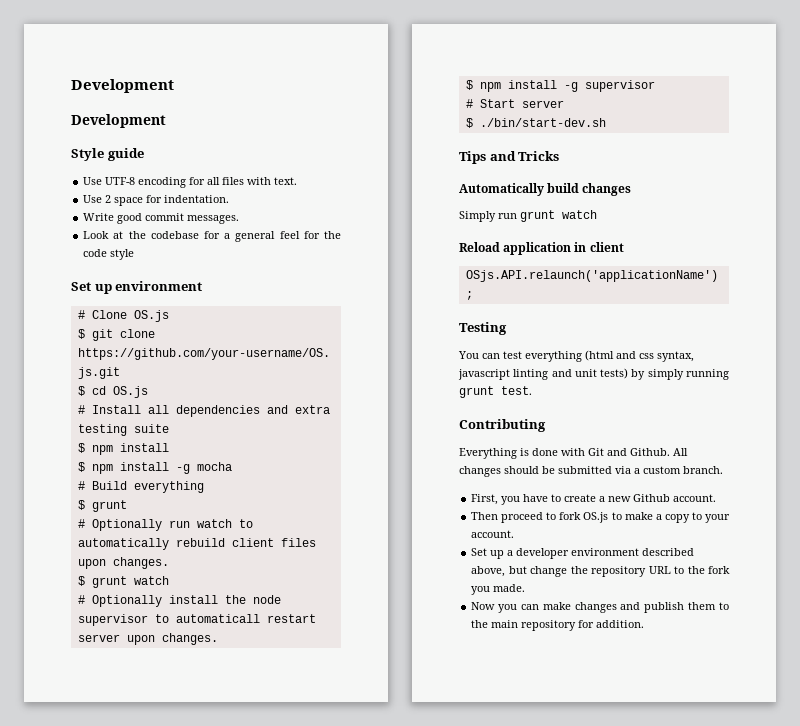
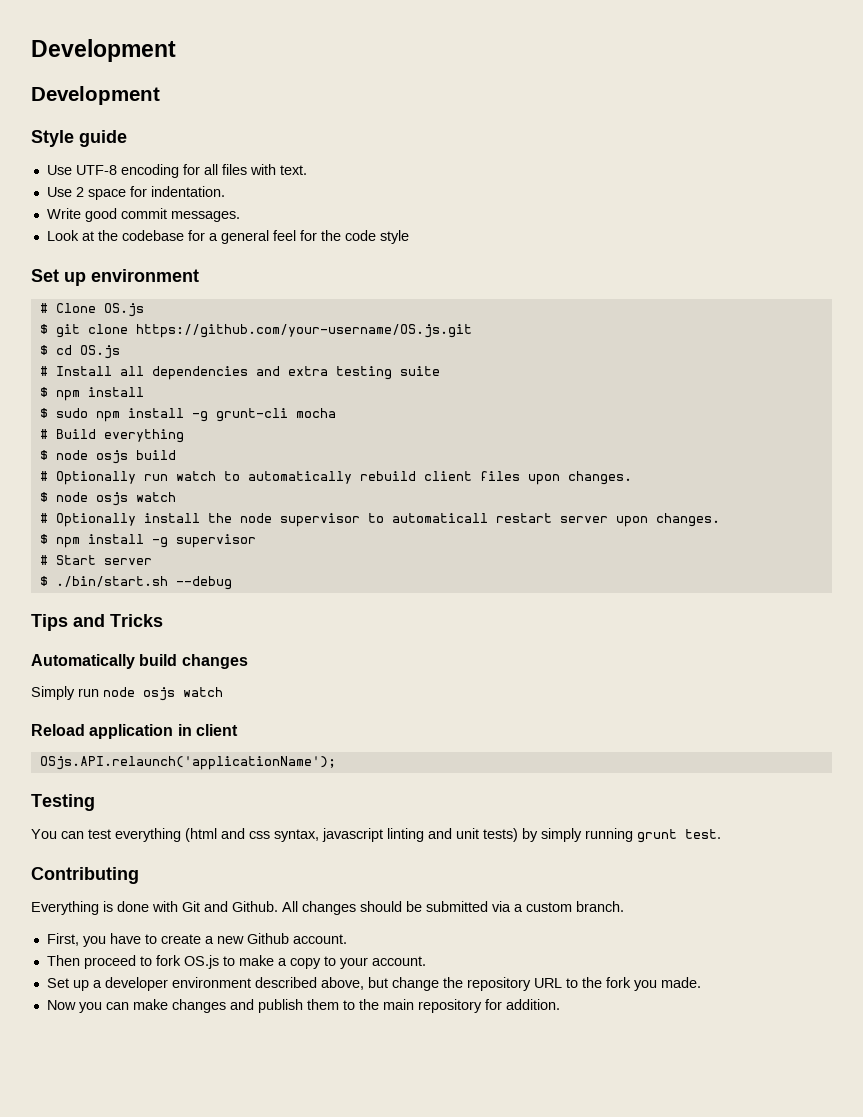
[91,462,190,474] npm install -g -> [55,408,288,422] sudo npm install -g grunt-cli
[91,500,127,512] grunt -> [55,450,176,464] node osjs build
[91,576,127,588] grunt -> [55,492,128,506] node osjs
[479,118,606,127] ./bin/start-dev.sh -> [55,576,232,590] ./bin/start.sh --debug
[520,210,555,222] grunt -> [103,687,175,701] node osjs

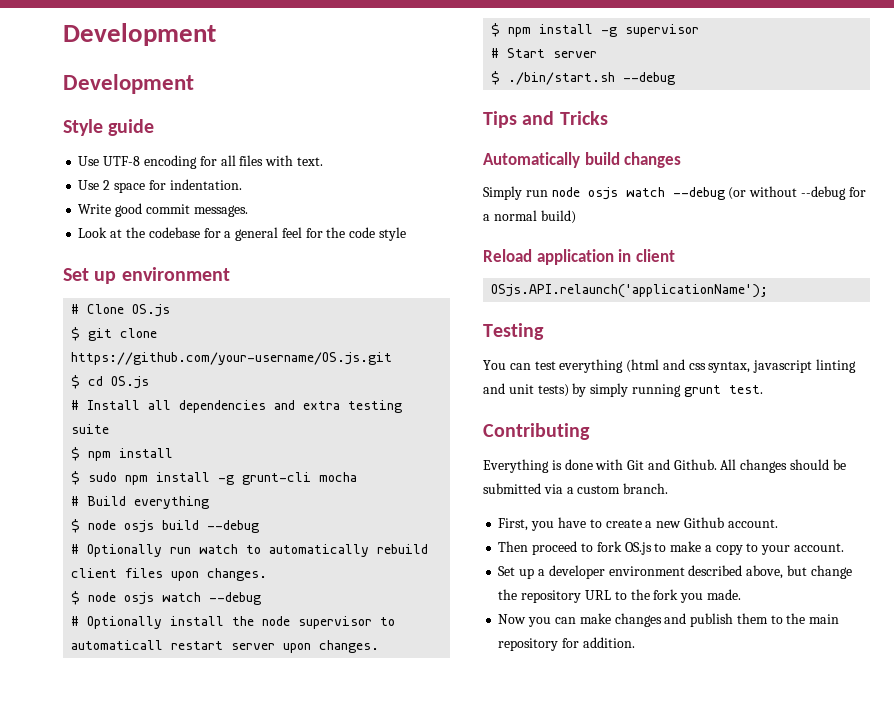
(176, 455) none -> [207,520,260,533] --debug
(176, 497) none -> [209,592,262,605] --debug
(223, 692) none -> [672,186,866,200] [483,210,576,224] --debug (or without --debug for a normal build)

